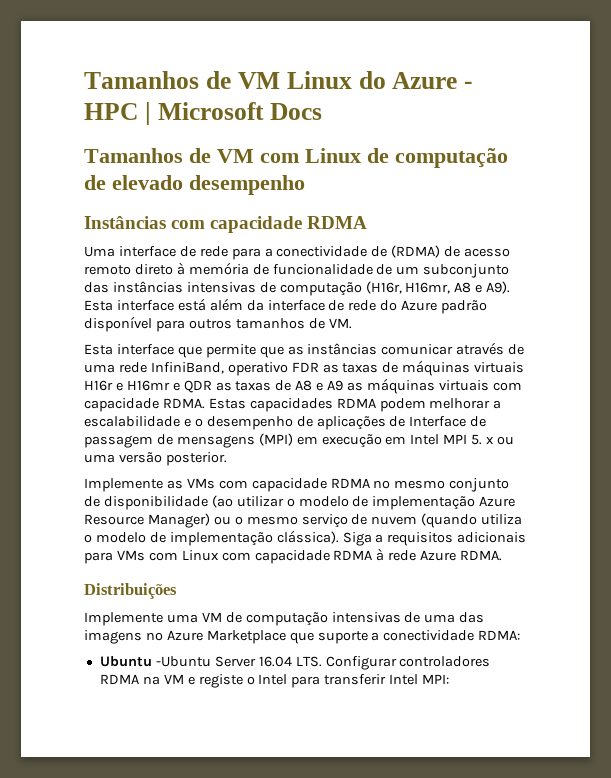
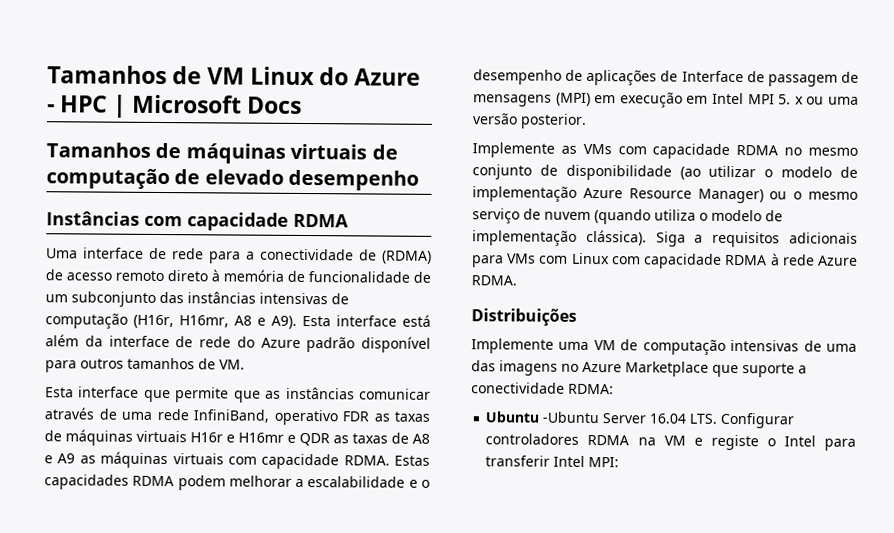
[217,148,361,163] VM com Linux -> [185,143,368,164] máquinas virtuais

